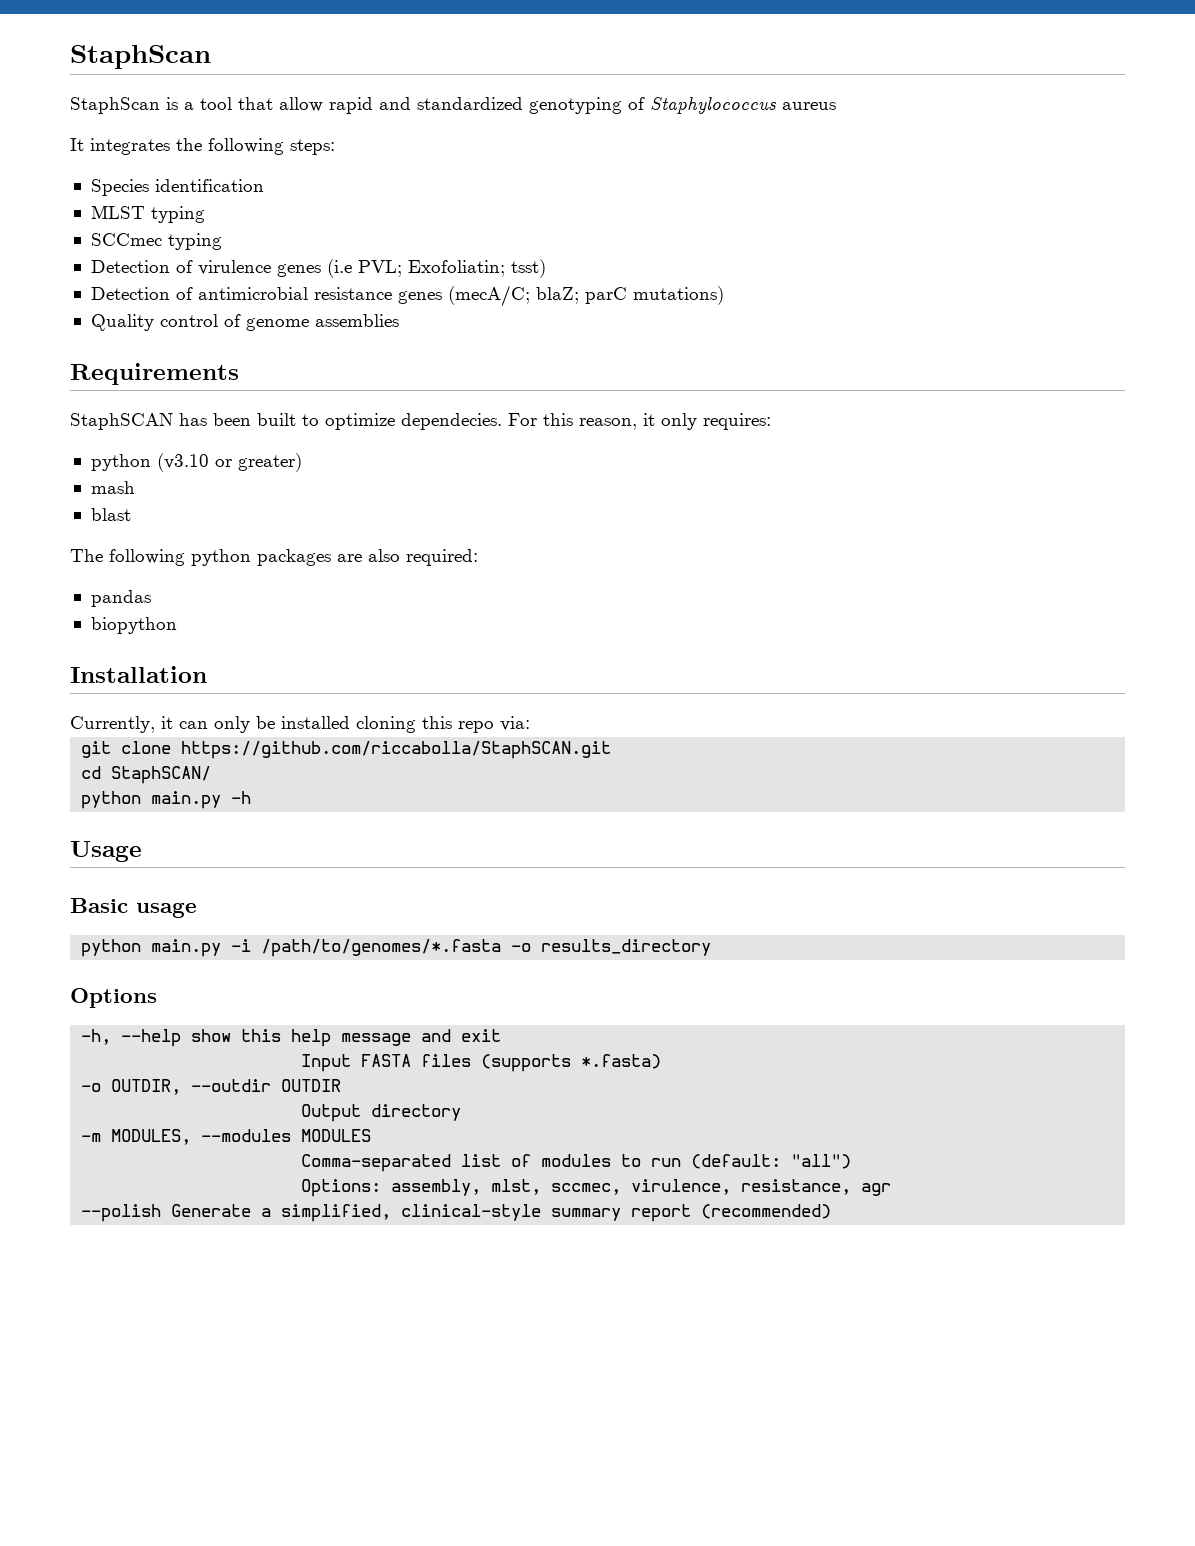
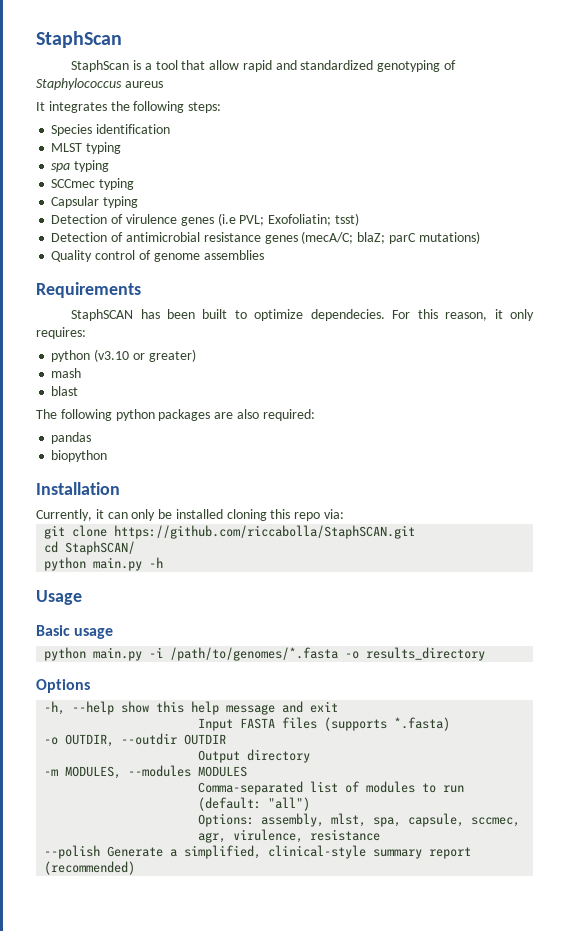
(205, 214) none -> [51,160,110,172] // spa typing
(222, 241) none -> [51,196,139,208] // Capsular typing
[551,1179,892,1196] sccmec, virulence, resistance, agr -> [373,813,521,827] [198,829,381,843] spa, capsule, sccmec, agr, virulence, resistance

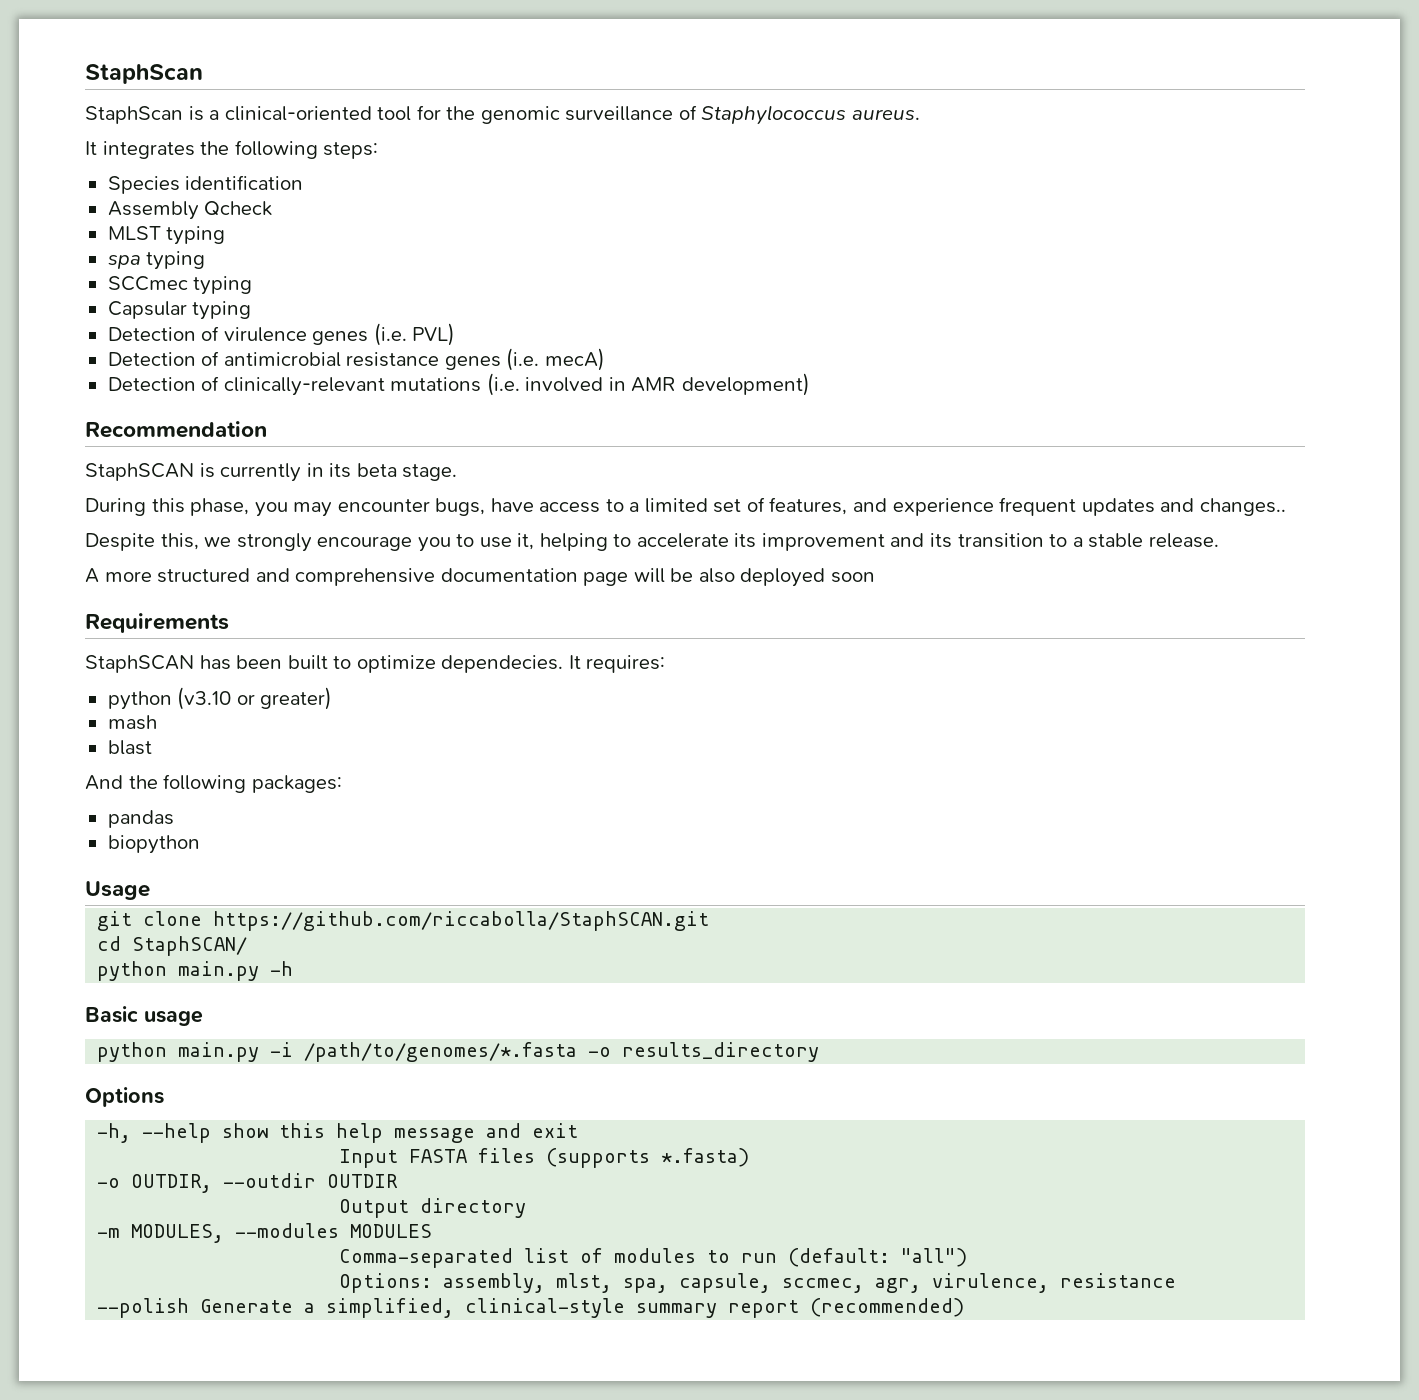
[155,60,441,72] tool that allow rapid and standardized genotyping -> [224,105,674,124] clinical-oriented tool for the genomic surveillance
[124,81,163,88] aureus -> [851,109,920,120] aureus.
(171, 129) none -> [107,201,273,220] // Assembly Qcheck
[217,213,359,226] (i.e PVL; Exofoliatin; tsst) -> [373,323,456,346] (i.e. PVL)
[301,231,480,244] [51,250,264,262] (mecA/C; blaZ; parC mutations) // Quality control of genome assemblies -> [506,348,605,371] [107,373,810,396] [85,421,267,438] [85,463,458,482] [85,497,1286,517] [85,533,1219,552] [85,568,875,587] (i.e. mecA) // Detection of clinically-relevant mutations (i.e. involved in AMR development) // Recommendation // StaphSCAN is currently in its beta stage. // During this phase, you may encounter bugs, have access to a limited set of features, and experience frequent updates and changes.. // Despite this, we strongly encourage you to use it, helping to accelerate its improvement and its transition to a stable release. // A more structured and comprehensive documentation page will be also deployed soon
[392,309,534,321] For this reason, it only -> [568,655,581,669] It
[36,409,315,421] [51,432,92,444] [51,450,108,462] [36,482,120,495] [36,509,345,521] The following python packages are also required: // pandas // biopython // Installation // Currently, it can only be installed cloning this repo via: -> [85,774,342,793] [107,810,174,828] [107,835,200,854] [85,881,150,900] And the following packages: // pandas // biopython // Usage
[36,590,82,605] // Usage -> (294, 968) none

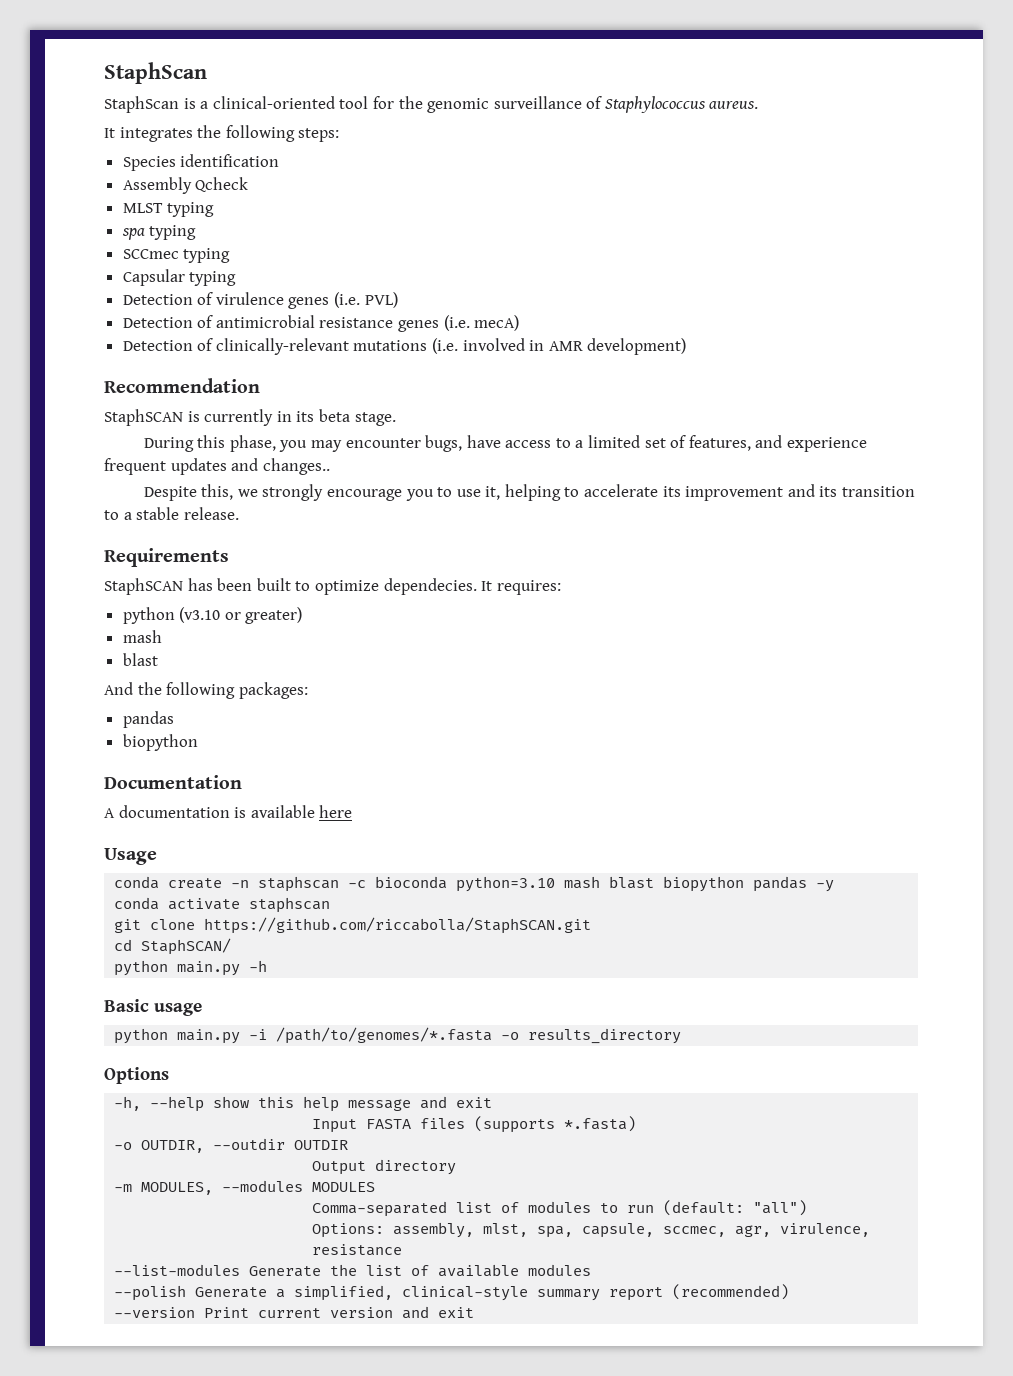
[85,568,875,587] // A more structured and comprehensive documentation page will be also deployed soon -> (239, 513) none
[85,881,150,900] Usage -> [104,775,242,789] [104,805,353,818] [104,848,157,865] [114,876,835,892] [114,897,331,913] Documentation // A documentation is available here // Usage // conda create -n staphscan -c bioconda python=3.10 mash blast biopython pandas -y // conda activate staphscan
(1177, 1280) none -> [114,1264,592,1277] // --list-modules Generate the list of available modules
(965, 1307) none -> [114,1306,475,1319] // --version Print current version and exit

